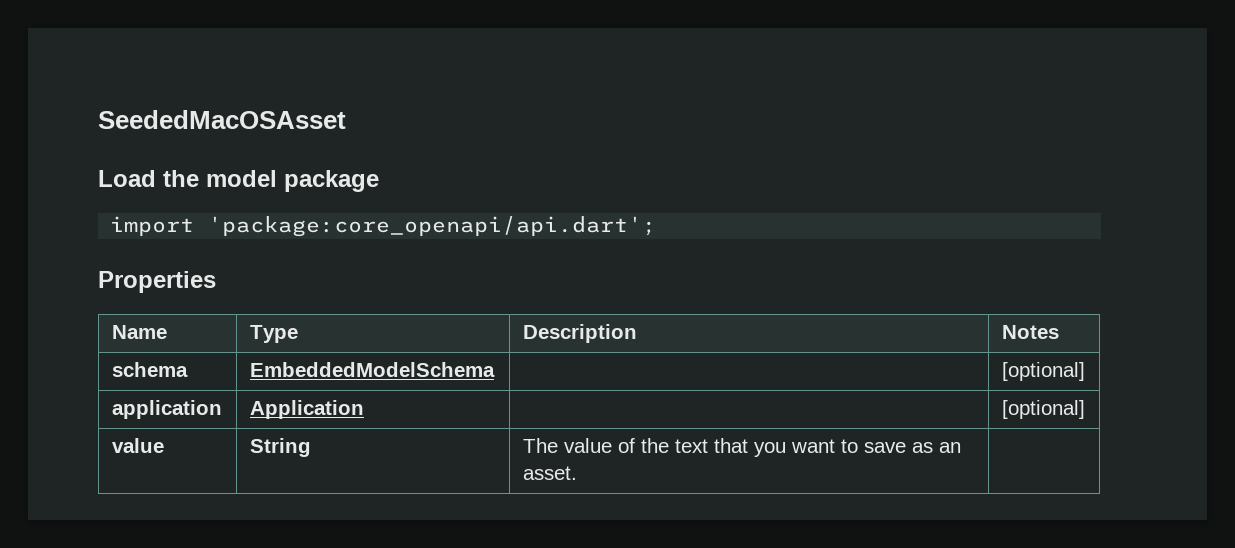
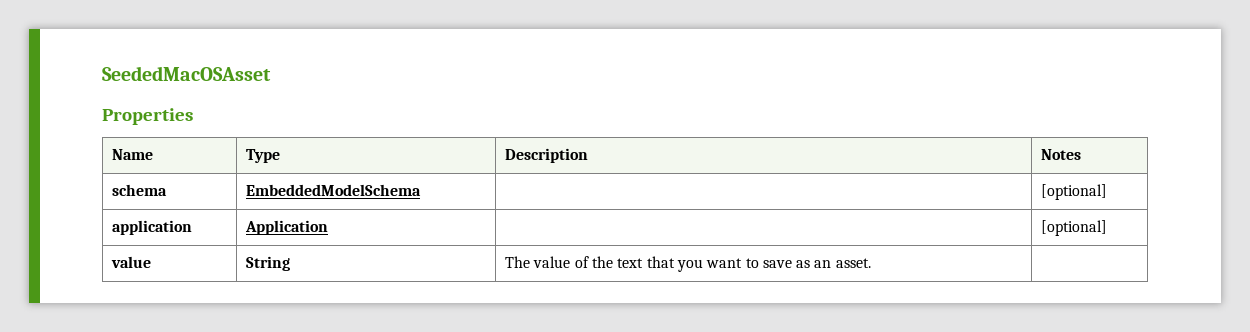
[98,170,379,192] [110,216,657,237] // Load the model package // import 'package:core_openapi/api.dart'; -> (271, 73) none

